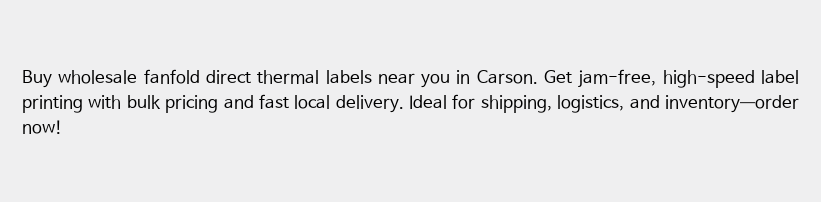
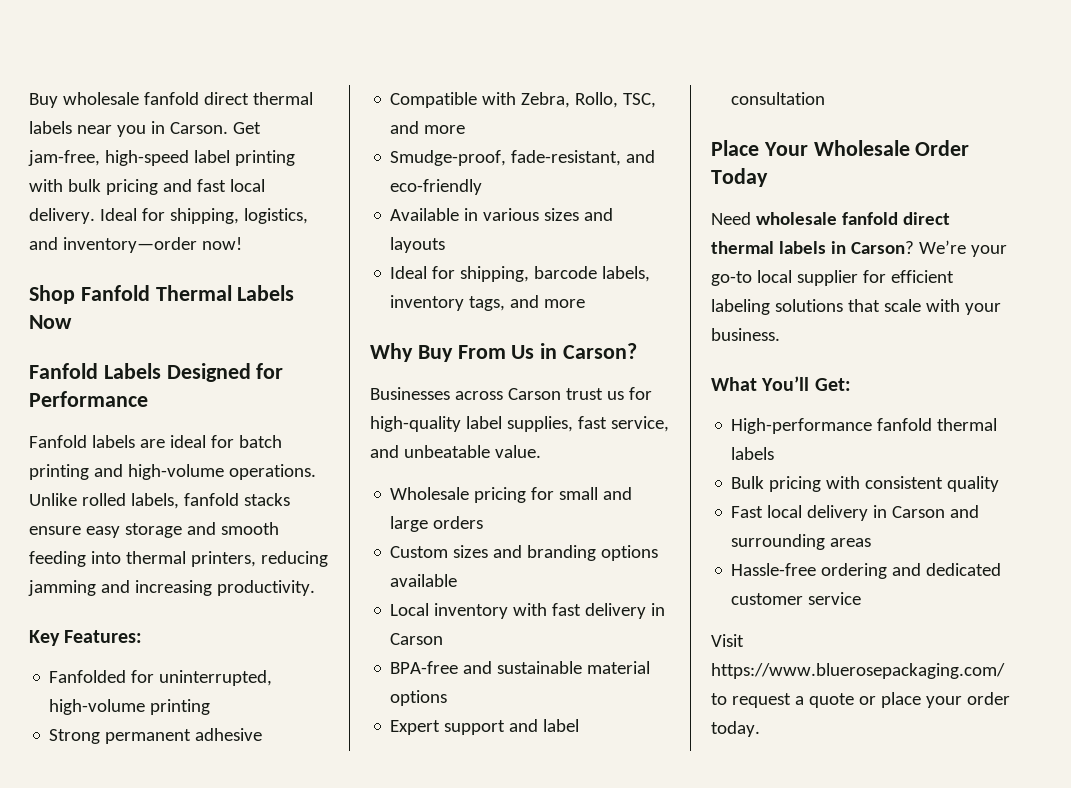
(63, 127) none -> [29,285,295,304] [29,315,72,329] [29,363,284,382] [29,391,148,407] [29,435,282,448] [29,464,316,480] [29,493,290,509] [29,522,279,538] [29,551,328,567] [28,580,315,596] [29,630,143,646] [49,670,273,686] [49,699,211,715] [49,728,263,744] [390,92,657,108] [390,121,466,134] [390,150,656,166] [390,179,483,195] [390,208,614,221] [390,237,446,253] [390,266,651,282] [390,295,586,311] [370,343,638,362] [370,387,652,400] [370,416,669,432] [370,445,541,458] [390,487,633,503] [390,516,484,532] [390,545,659,561] [390,574,458,587] [390,603,666,619] [390,633,444,645] [390,661,651,674] [390,690,448,706] [390,719,580,735] [731,92,826,105] [711,140,970,156] [711,168,768,187] [711,212,950,225] [711,240,1007,257] [711,270,954,286] [711,299,1001,315] [711,328,780,341] [711,376,851,391] [731,418,998,434] [731,447,775,460] [731,476,1000,492] [731,505,980,521] [731,534,872,550] [731,563,1002,579] [731,592,862,605] [711,634,744,647] [711,663,1005,679] [711,692,1010,708] [711,721,760,737] // Shop Fanfold Thermal Labels Now // Fanfold Labels Designed for Performance // Fanfold labels are ideal for batch printing and high-volume operations. Unlike rolled labels, fanfold stacks ensure easy storage and smooth feeding into thermal printers, reducing jamming and increasing productivity. // Key Features: // Fanfolded for uninterrupted, high-volume printing // Strong permanent adhesive // Compatible with Zebra, Rollo, TSC, and more // Smudge-proof, fade-resistant, and eco-friendly // Available in various sizes and layouts // Ideal for shipping, barcode labels, inventory tags, and more // Why Buy From Us in Carson? // Businesses across Carson trust us for high-quality label supplies, fast service, and unbeatable value. // Wholesale pricing for small and large orders // Custom sizes and branding options available // Local inventory with fast delivery in Carson // BPA-free and sustainable material options // Expert support and label consultation // Place Your Wholesale Order Today // Need wholesale fanfold direct thermal labels in Carson? We’re your go-to local supplier for efficient labeling solutions that scale with your business. // What You’ll Get: // High-performance fanfold thermal labels // Bulk pricing with consistent quality // Fast local delivery in Carson and surrounding areas // Hassle-free ordering and dedicated customer service // Visit https://www.bluerosepackaging.com/ to request a quote or place your order today.

